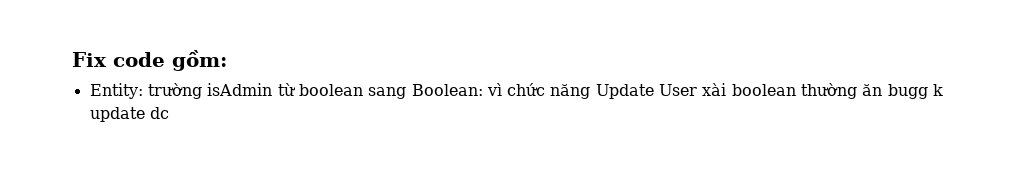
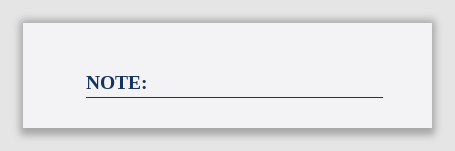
[72,50,227,71] [89,83,944,99] [89,107,169,122] Fix code gồm: // Entity: trường isAdmin từ boolean sang Boolean: vì chức năng Update User xài boolean thường ăn bugg k update dc -> [86,76,148,89] NOTE:

